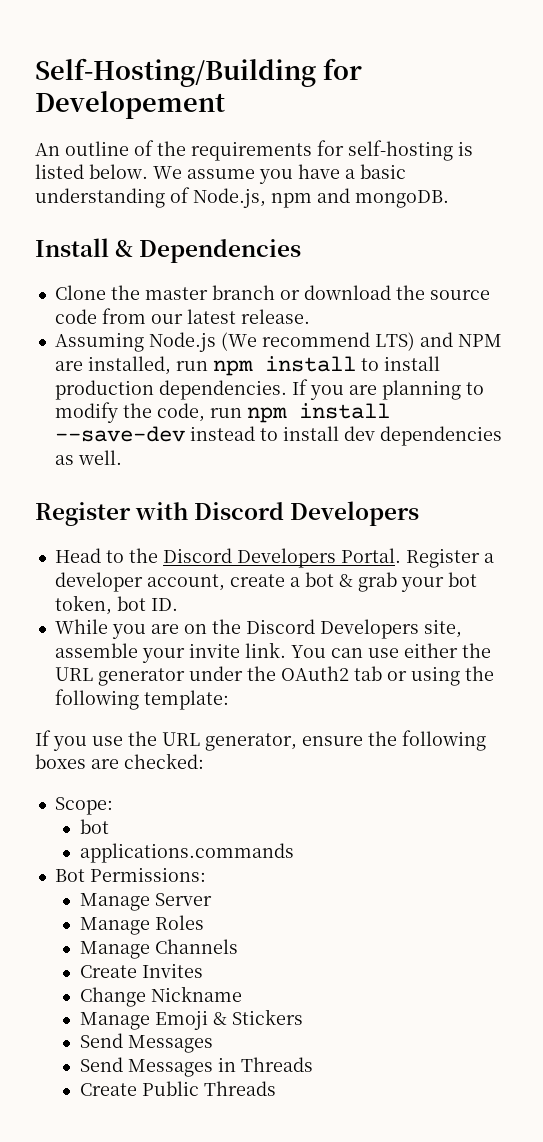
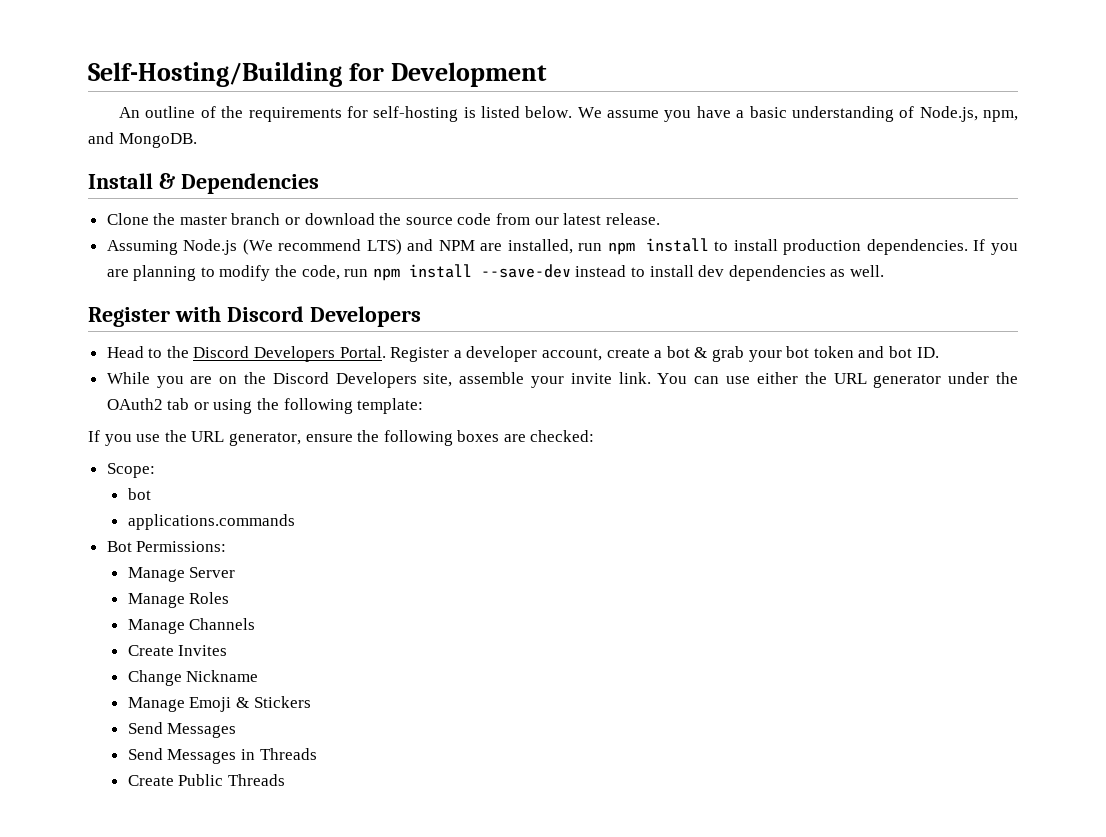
[35,91,225,119] Developement -> [390,62,547,87] Development
[271,188,449,208] npm and mongoDB. -> [983,110,1019,122] [88,132,197,148] npm, and MongoDB.
[54,595,112,615] token, -> [813,346,885,358] token and

